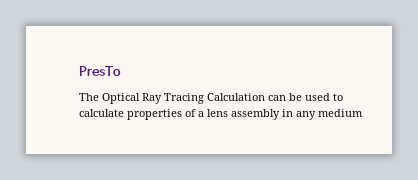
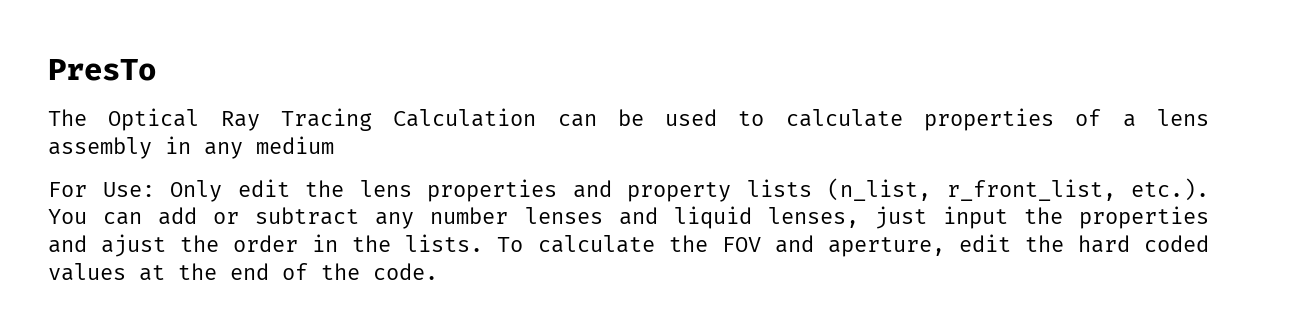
(363, 113) none -> [48,178,1209,202] [48,206,1209,229] [48,234,1209,257] [48,263,438,281] // For Use: Only edit the lens properties and property lists (n_list, r_front_list, etc.). You can add or subtract any number lenses and liquid lenses, just input the properties and ajust the order in the lists. To calculate the FOV and aperture, edit the hard coded values at the end of the code.

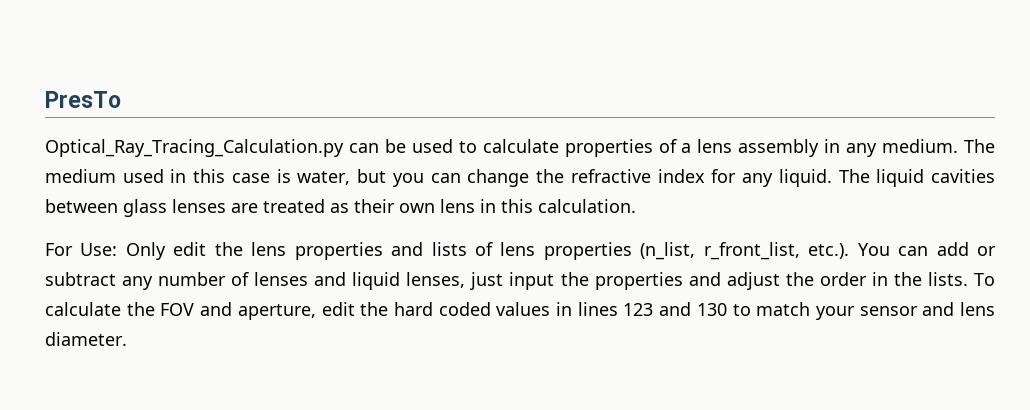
[48,108,537,131] The Optical Ray Tracing Calculation -> [45,139,344,157] Optical_Ray_Tracing_Calculation.py
(243, 150) none -> [882,139,996,153] medium. The
(334, 145) none -> [122,169,995,187] [45,199,636,217] used in this case is water, but you can change the refractive index for any liquid. The liquid cavities between glass lenses are treated as their own lens in this calculation.
[627,179,812,202] property lists -> [431,242,632,260] lists of lens properties
(509, 215) none -> [231,272,250,286] of
[101,234,167,257] ajust -> [726,272,780,290] adjust
[139,263,438,281] at the end of the code. -> [555,302,996,320] [45,332,127,346] in lines 123 and 130 to match your sensor and lens diameter.

